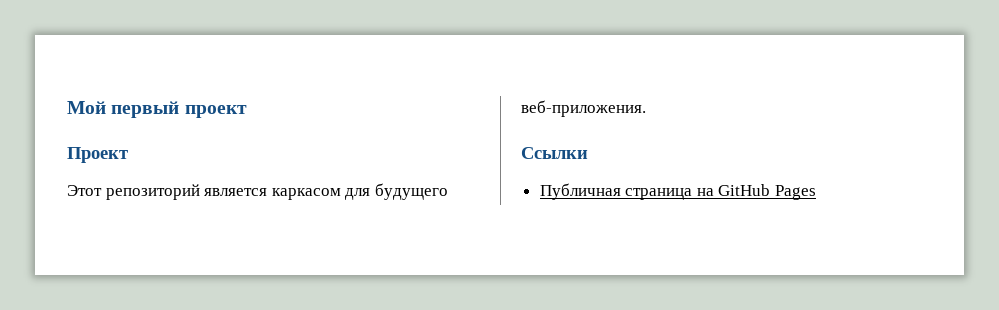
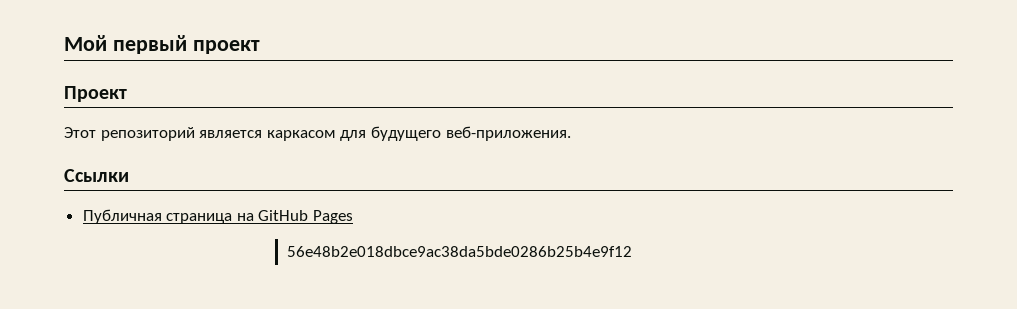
(817, 192) none -> [286,246,632,257] // 56e48b2e018dbce9ac38da5bde0286b25b4e9f12

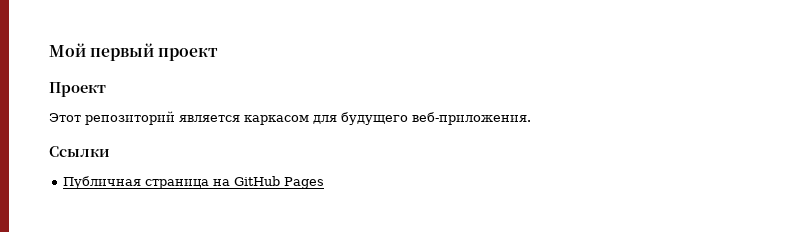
[286,246,632,257] // 56e48b2e018dbce9ac38da5bde0286b25b4e9f12 -> (324, 183) none

